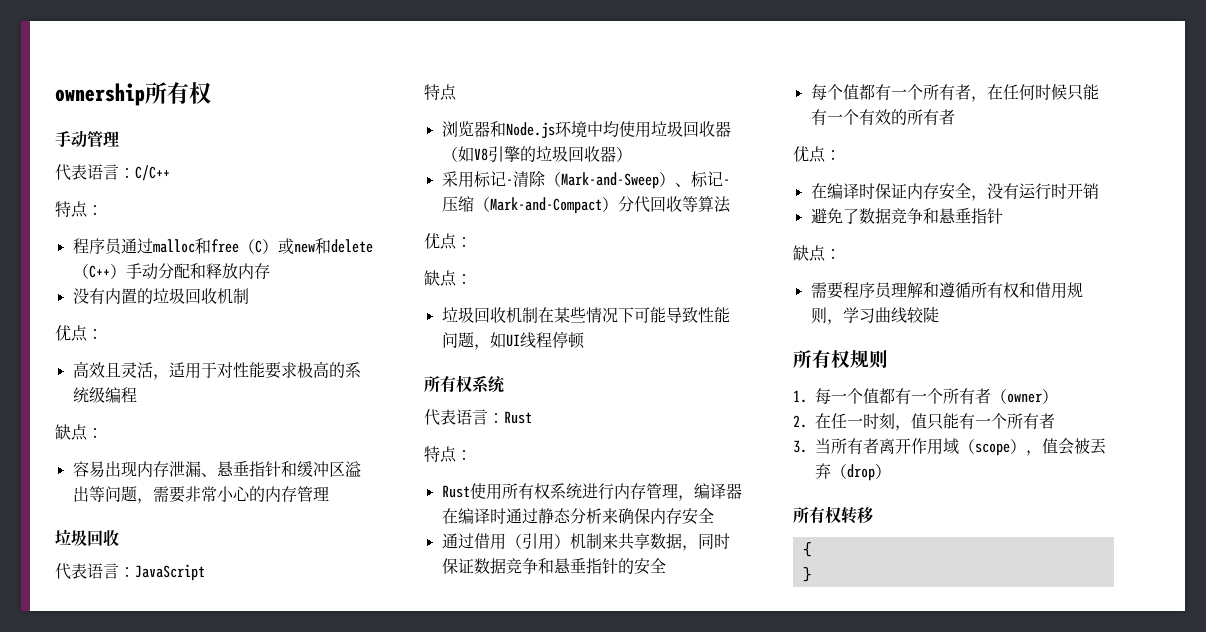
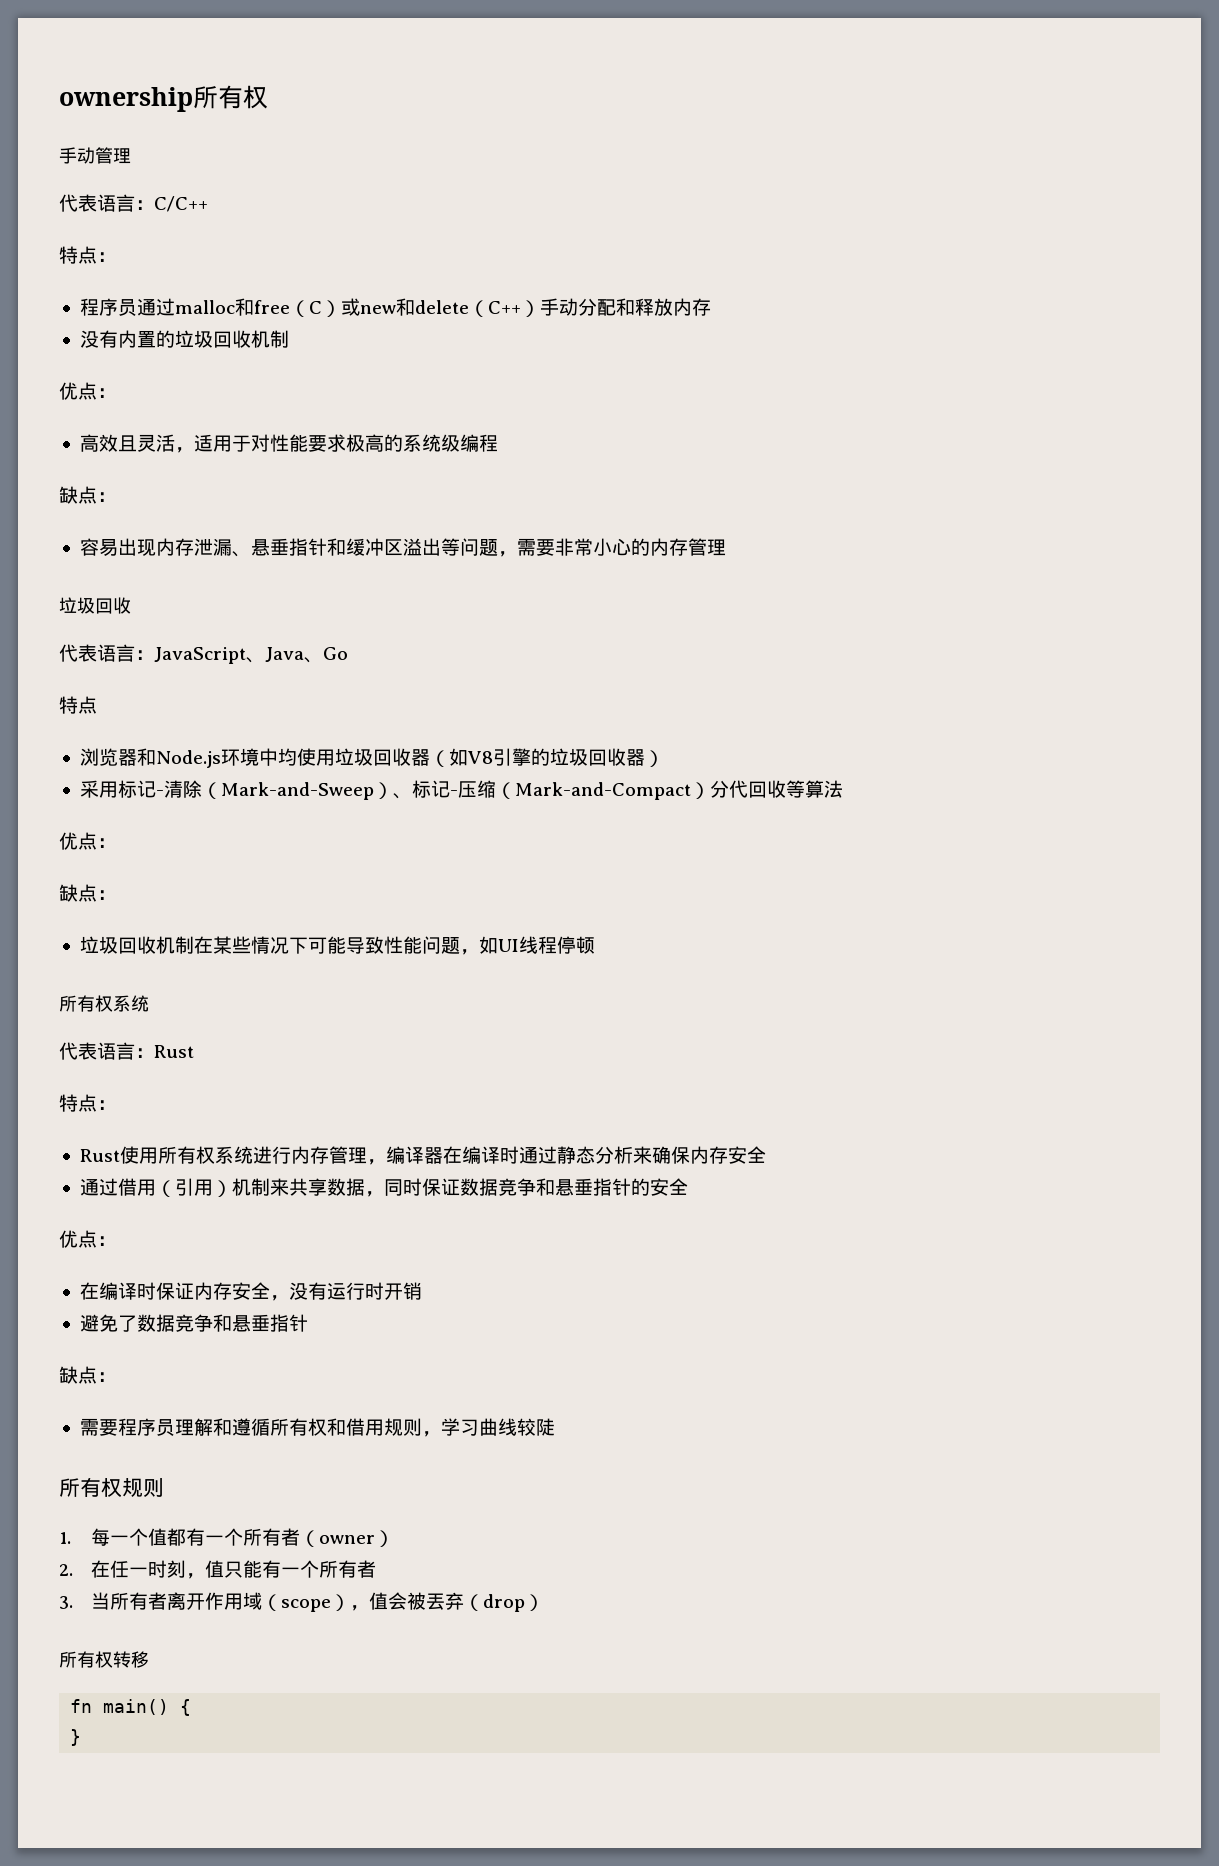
(205, 572) none -> [246,647,348,663] 、Java、Go
[810,84,1099,102] [810,109,955,125] // 每个值都有一个所有者，在任何时候只能有一个有效的所有者 -> (688, 1186) none
(873, 514) none -> [70,1699,170,1715] fn main()

